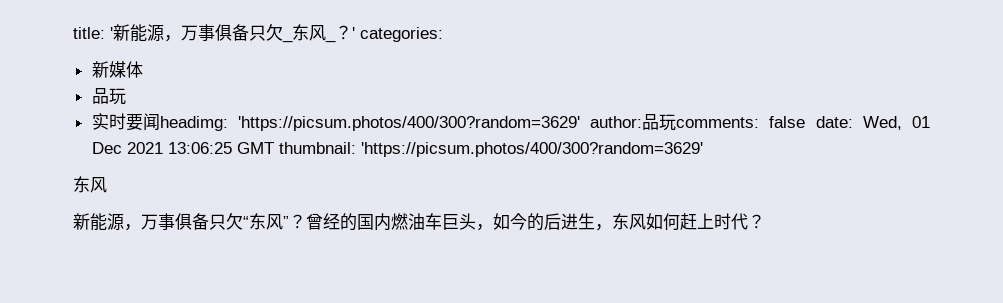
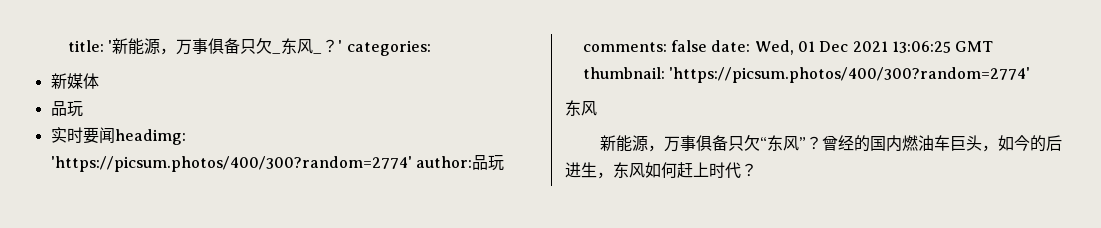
[237,116,580,131] 'https://picsum.photos/400/300?random=3629' -> [50,156,412,172] 'https://picsum.photos/400/300?random=2774'
[360,142,703,157] 'https://picsum.photos/400/300?random=3629' -> [668,67,1030,83] 'https://picsum.photos/400/300?random=2774'

